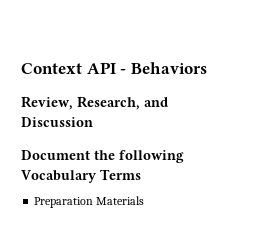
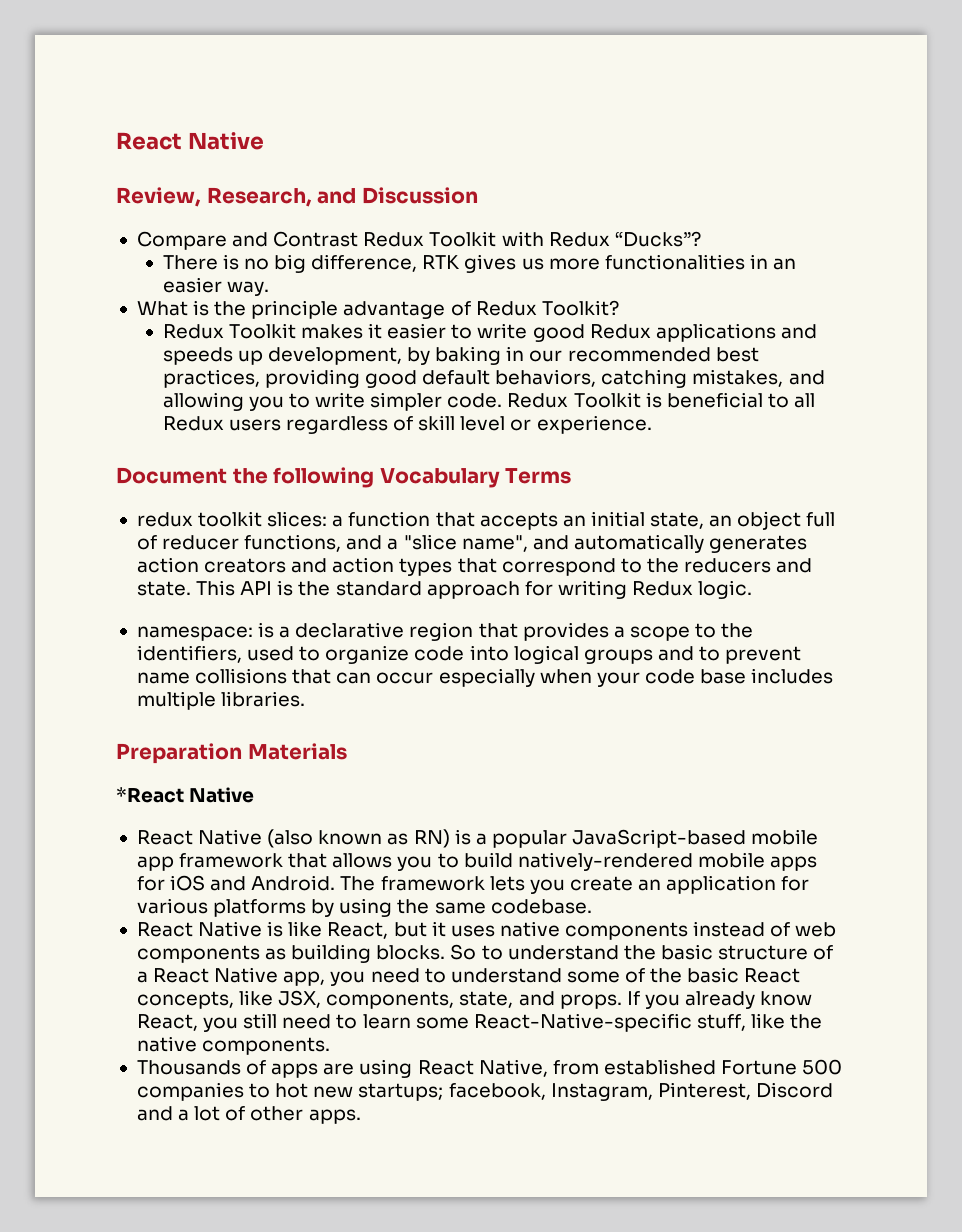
[21,62,207,74] Context API - Behaviors -> [116,132,264,150] React Native
(93, 122) none -> [136,231,701,250] [162,254,797,273] [162,277,269,296] [136,300,619,319] [162,323,817,342] [162,346,759,365] [162,369,825,388] [162,392,816,411] [162,415,652,434] // Compare and Contrast Redux Toolkit with Redux “Ducks”? // There is no big difference, RTK gives us more functionalities in an easier way. // What is the principle advantage of Redux Toolkit? // Redux Toolkit makes it easier to write good Redux applications and speeds up development, by baking in our recommended best practices, providing good default behaviors, catching mistakes, and allowing you to write simpler code. Redux Toolkit is beneficial to all Redux users regardless of skill level or experience.
[34,196,145,208] Preparation Materials -> [136,511,836,530] [136,534,808,553] [136,557,813,576] [136,580,753,599] [136,622,754,641] [136,645,802,664] [136,668,834,687] [136,691,306,710] [116,743,347,764] [116,787,255,803] [136,829,819,848] [136,852,818,871] [136,875,810,894] [136,898,592,917] [136,921,837,940] [136,944,834,963] [136,967,801,986] [136,990,813,1009] [136,1013,823,1032] [136,1036,331,1055] [136,1059,843,1078] [136,1082,833,1101] [136,1106,361,1124] redux toolkit slices: a function that accepts an initial state, an object full of reducer functions, and a "slice name", and automatically generates action creators and action types that correspond to the reducers and state. This API is the standard approach for writing Redux logic. // namespace: is a declarative region that provides a scope to the identifiers, used to organize code into logical groups and to prevent name collisions that can occur especially when your code base includes multiple libraries. // Preparation Materials // *React Native // React Native (also known as RN) is a popular JavaScript-based mobile app framework that allows you to build natively-rendered mobile apps for iOS and Android. The framework lets you create an application for various platforms by using the same codebase. // React Native is like React, but it uses native components instead of web components as building blocks. So to understand the basic structure of a React Native app, you need to understand some of the basic React concepts, like JSX, components, state, and props. If you already know React, you still need to learn some React-Native-specific stuff, like the native components. // Thousands of apps are using React Native, from established Fortune 500 companies to hot new startups; facebook, Instagram, Pinterest, Discord and a lot of other apps.

